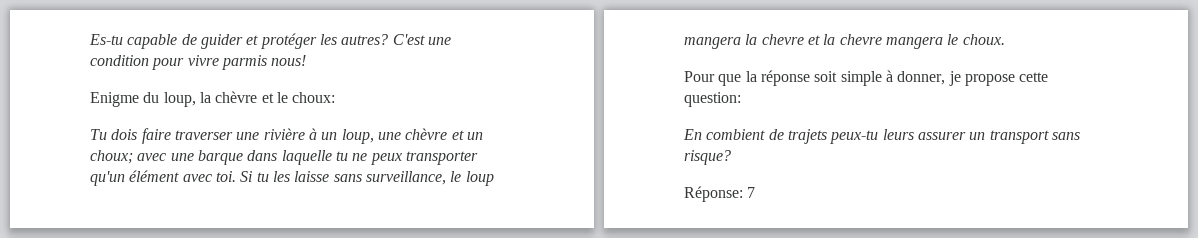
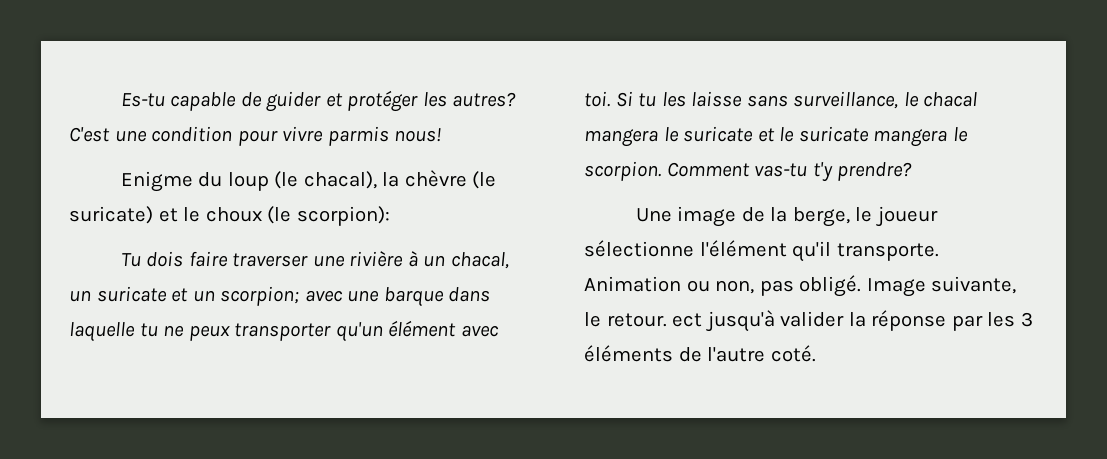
[163,91,336,107] loup, la chèvre et le choux: -> [227,170,497,191] [69,206,390,226] loup (le chacal), la chèvre (le suricate) et le choux (le scorpion):
[341,128,448,144] loup, une chèvre -> [450,252,509,269] [69,286,167,302] chacal, un suricate
[90,150,133,164] choux; -> [220,286,300,306] scorpion;
[465,171,494,186] [684,34,1005,49] [684,70,1049,86] [684,92,741,107] [683,129,1080,144] [684,150,731,165] [684,186,756,202] loup mangera la chevre et la chevre mangera le choux. // Pour que la réponse soit simple à donner, je propose cette question: // En combient de trajets peux-tu leurs assurer un transport sans risque? // Réponse: 7 -> [923,92,978,107] [584,126,968,147] [584,161,913,182] [635,206,938,227] [584,240,939,262] [584,275,1017,297] [584,310,1033,332] [584,345,816,362] chacal mangera le suricate et le suricate mangera le scorpion. Comment vas-tu t'y prendre? // Une image de la berge, le joueur sélectionne l'élément qu'il transporte. Animation ou non, pas obligé. Image suivante, le retour. ect jusqu'à valider la réponse par les 3 éléments de l'autre coté.

